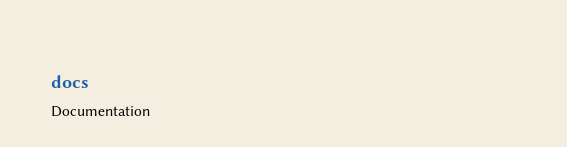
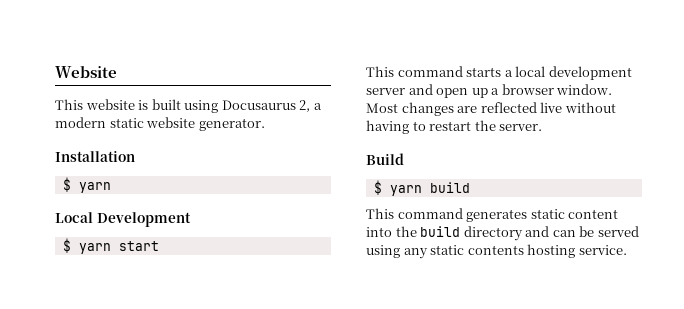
[51,75,89,88] [51,106,150,117] docs // Documentation -> [55,66,117,78] [55,99,322,113] [55,117,265,131] [55,151,135,162] [62,177,111,193] [55,212,191,227] [62,238,159,254] [366,66,632,80] [366,84,613,98] [366,102,616,116] [366,120,543,134] [366,153,404,165] [373,180,470,196] [366,208,619,222] [366,226,639,241] [366,244,627,259] Website // This website is built using Docusaurus 2, a modern static website generator. // Installation // $ yarn // Local Development // $ yarn start // This command starts a local development server and open up a browser window. Most changes are reflected live without having to restart the server. // Build // $ yarn build // This command generates static content into the build directory and can be served using any static contents hosting service.

